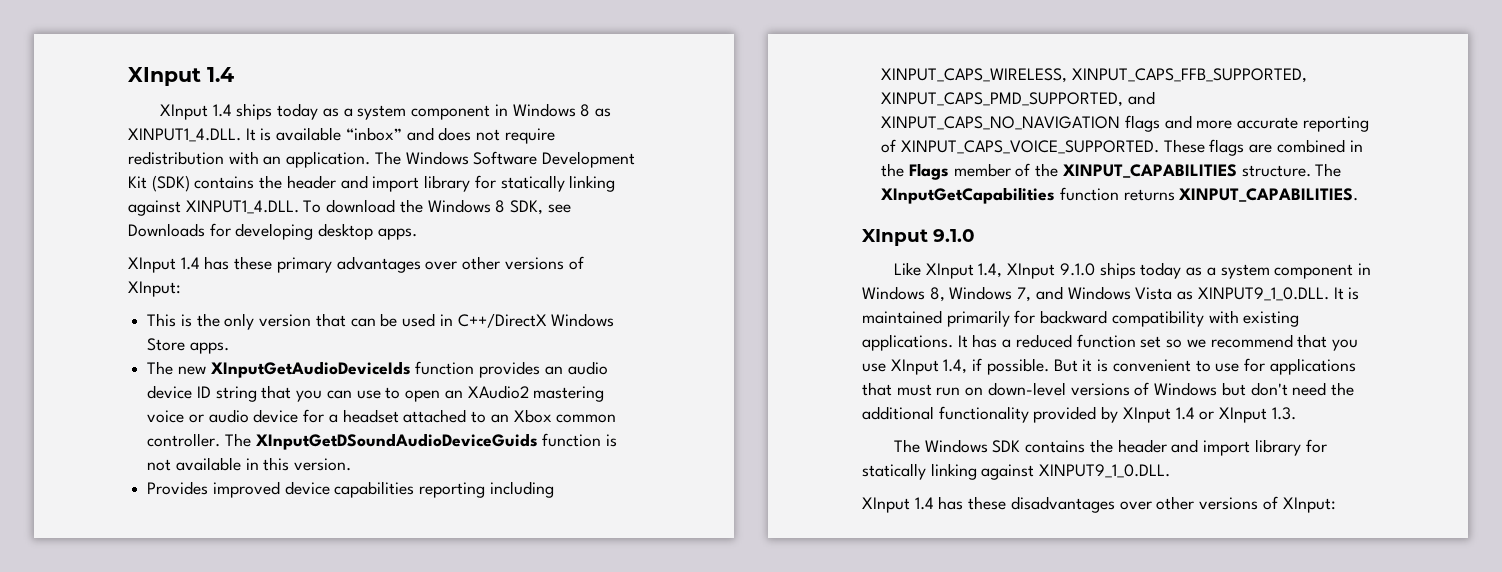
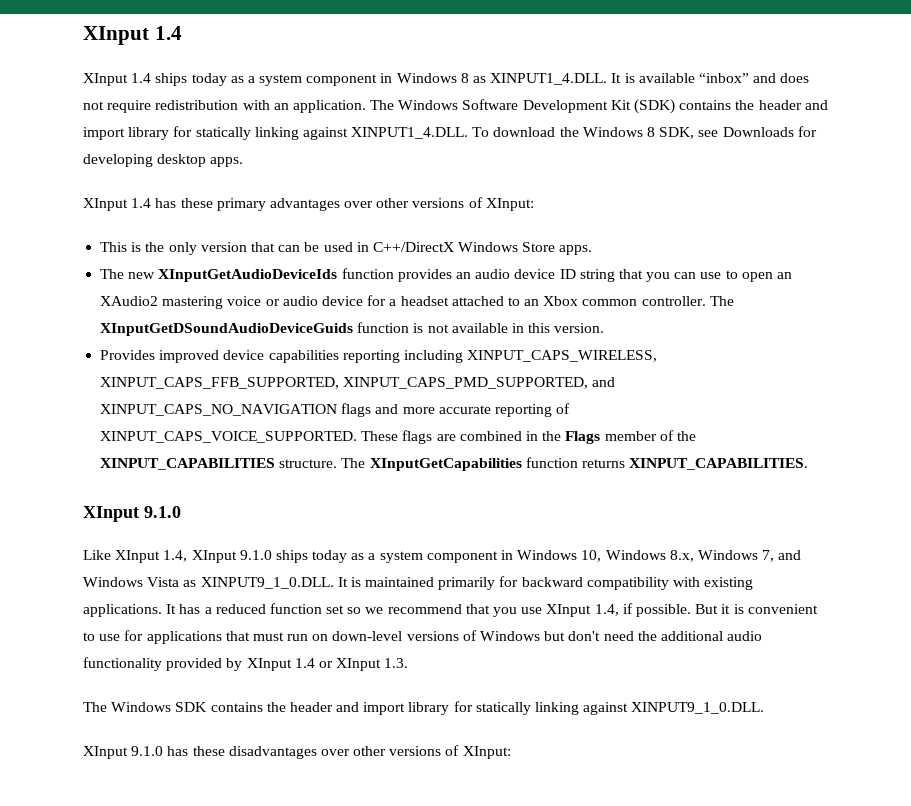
[929,287,945,302] 8, -> [581,550,694,562] 10, Windows 8.x,
(934, 413) none -> [727,631,763,641] audio
[914,497,934,510] 1.4 -> [131,746,164,756] 9.1.0

